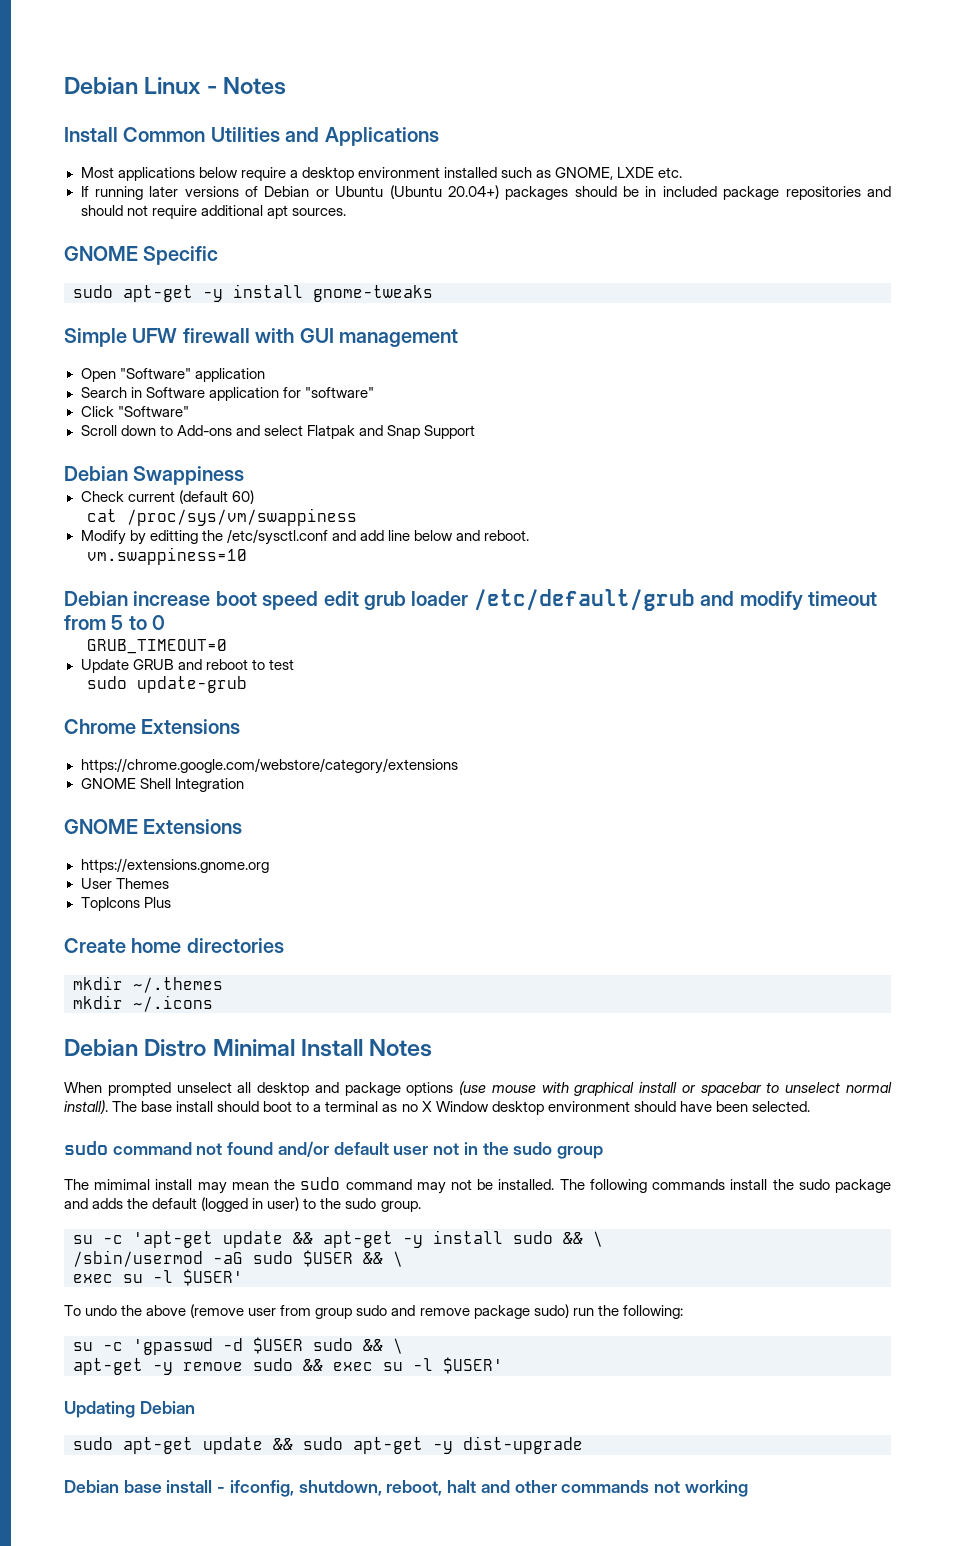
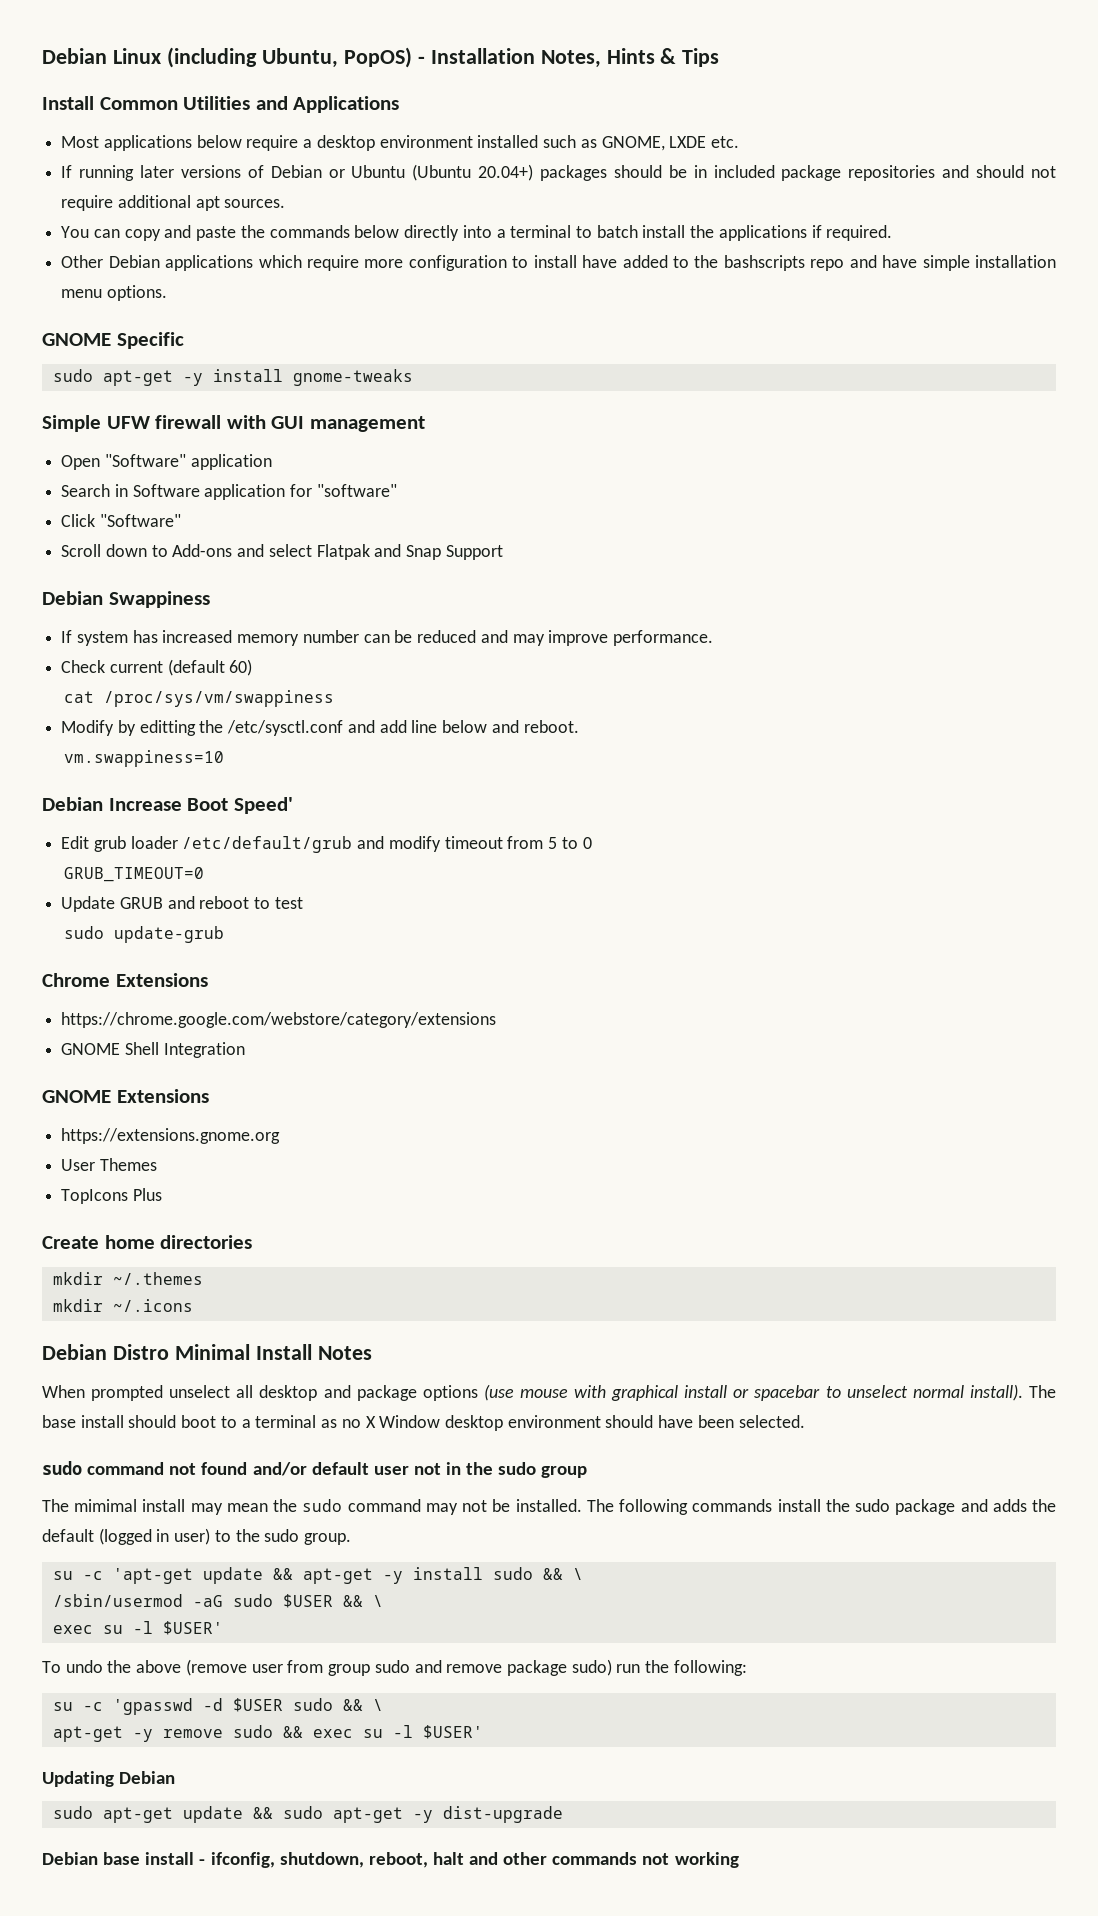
[206,77,287,95] - Notes -> [166,47,720,68] (including Ubuntu, PopOS) - Installation Notes, Hints & Tips
(346, 212) none -> [61,225,893,241] [61,255,1056,271] [61,285,167,301] // You can copy and paste the commands below directly into a terminal to batch install the applications if required. // Other Debian applications which require more configuration to install have added to the bashscripts repo and have simple installation menu options.
(245, 475) none -> [61,630,713,646] // If system has increased memory number can be reduced and may improve performance.
[133,591,359,610] increase boot speed edit -> [108,797,293,814] [61,836,90,849] Increase Boot Speed' // Edit

